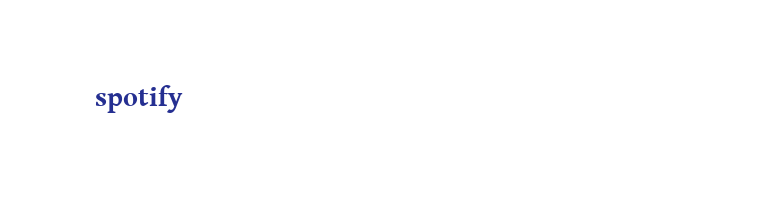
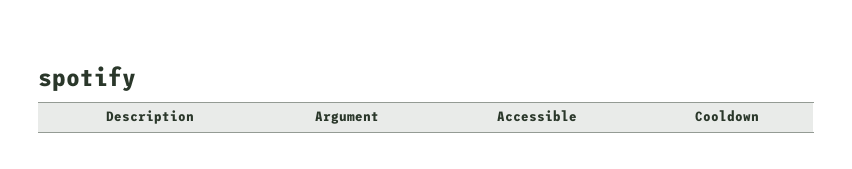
(183, 99) none -> [105,110,194,124] [315,111,379,124] [496,110,577,122] [694,110,759,122] // Description | Argument | Accessible | Cooldown

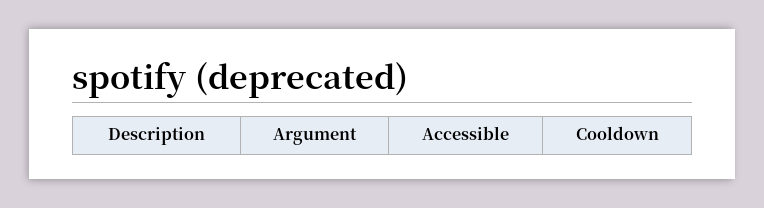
(136, 78) none -> [194,62,408,98] (deprecated)

